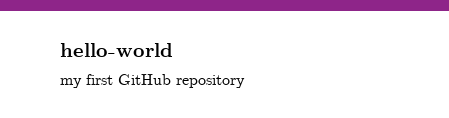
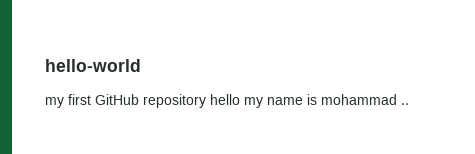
(245, 81) none -> [210,94,409,108] hello my name is mohammad ..

